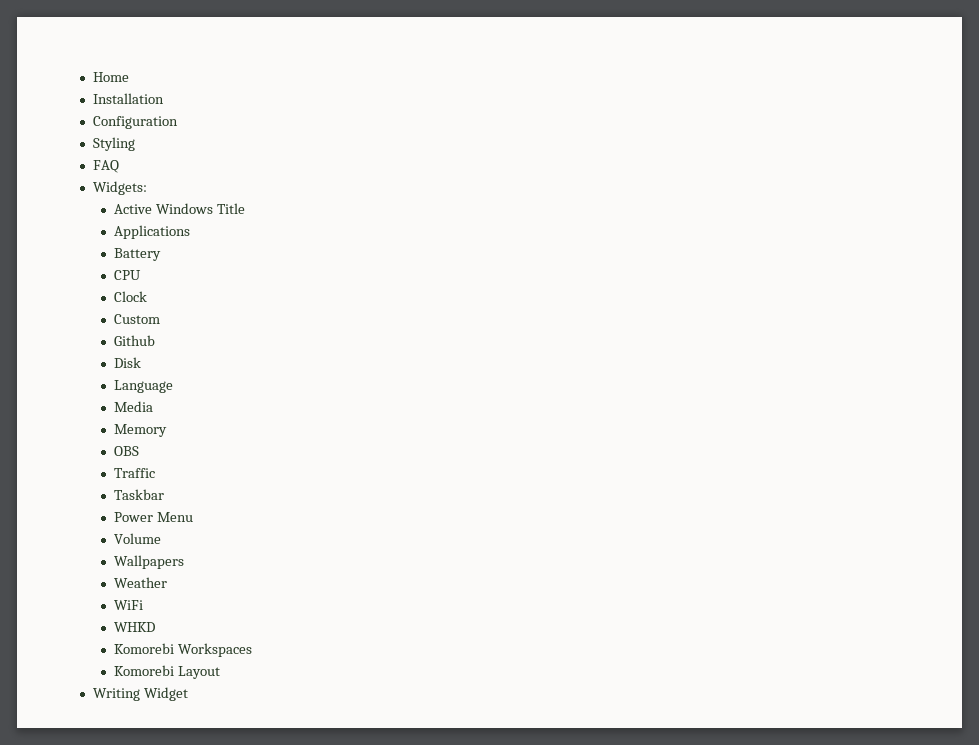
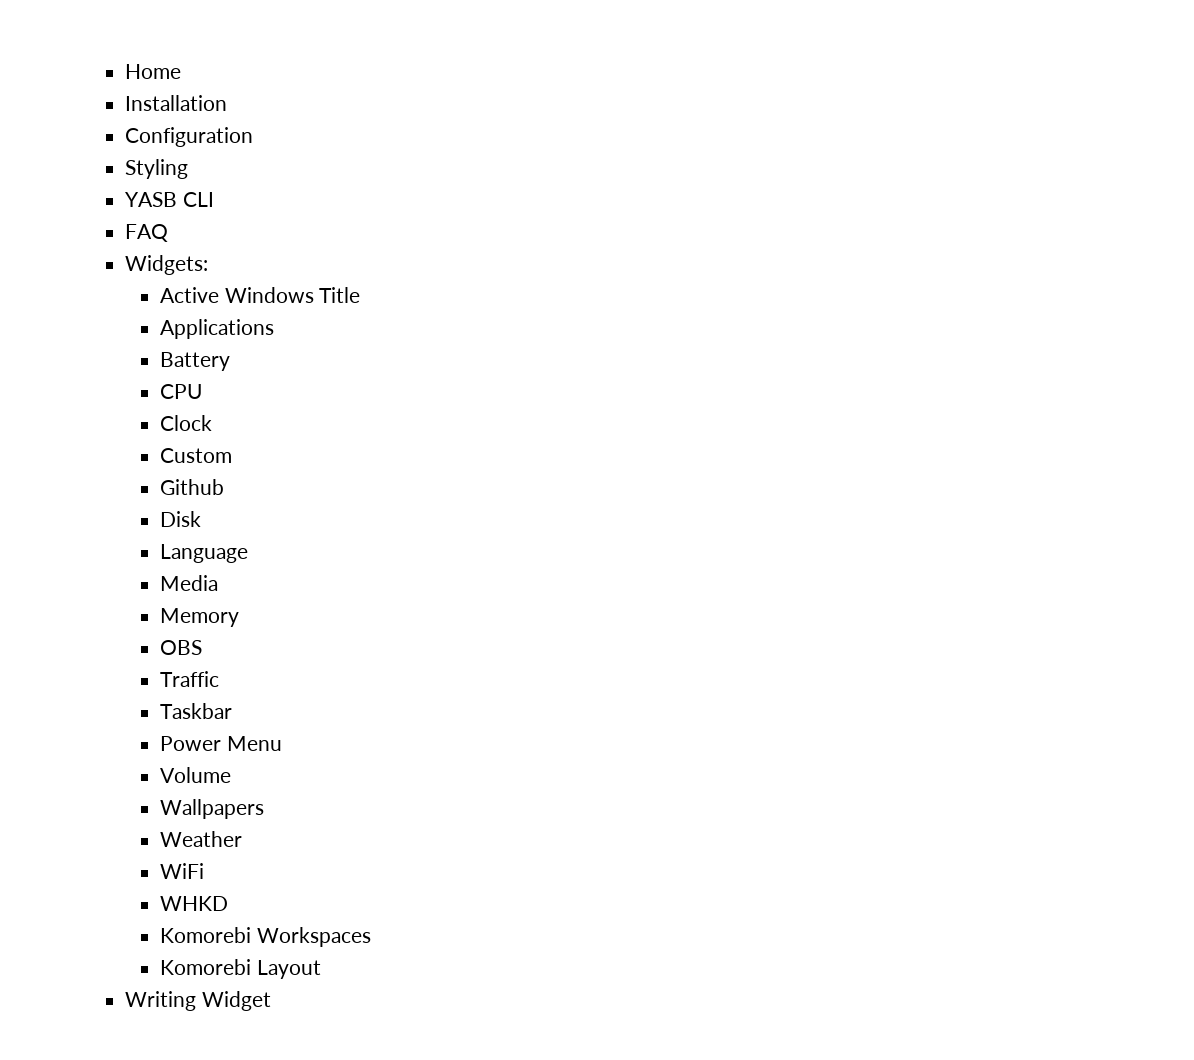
(135, 144) none -> [125,192,214,207] // YASB CLI

